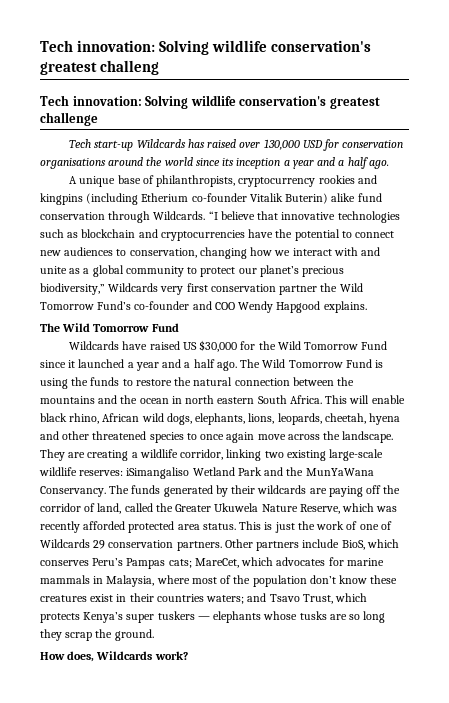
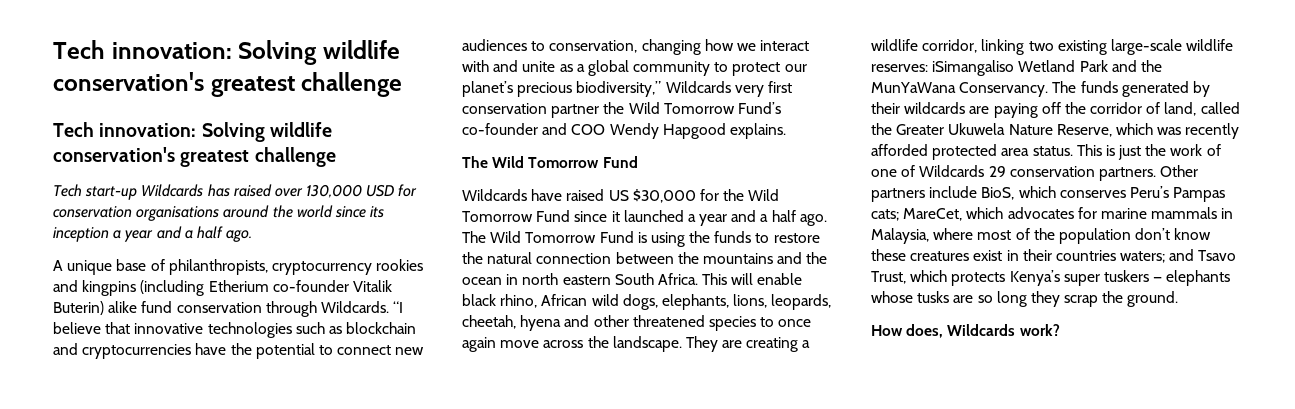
[40,40,371,55] [40,60,159,75] Tech innovation: Solving wildlife conservation's greatest challeng -> [53,40,400,65] [53,72,403,97] Tech innovation: Solving wildlife conservation's greatest challenge

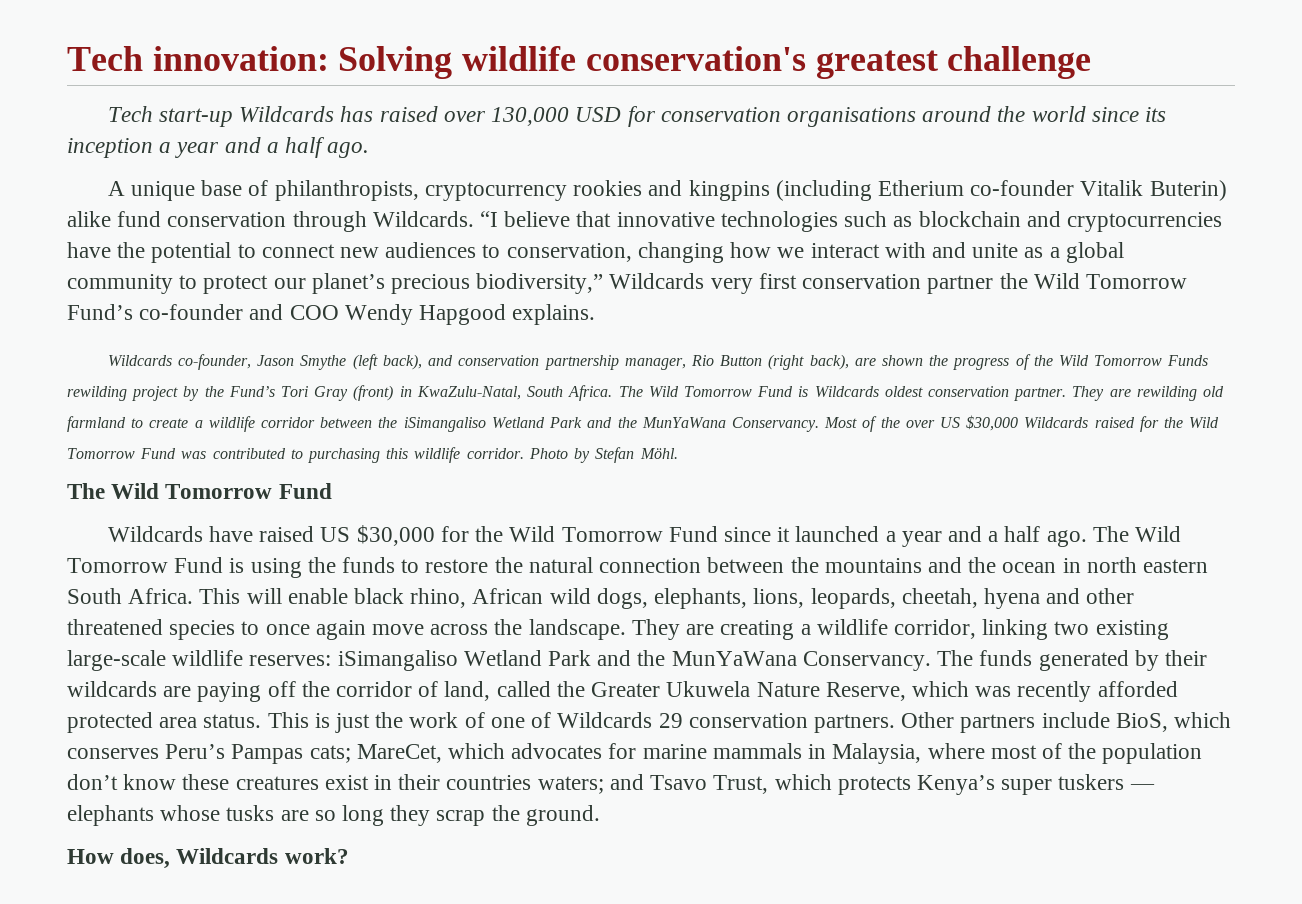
[53,40,400,65] [53,72,403,97] [53,122,332,142] [53,147,336,167] Tech innovation: Solving wildlife conservation's greatest challenge // Tech innovation: Solving wildlife conservation's greatest challenge -> [67,46,1092,79] Tech innovation: Solving wildlife conservation's greatest challenge
(786, 131) none -> [107,354,1209,370] [67,385,1225,401] [67,415,1220,432] [67,447,678,463] // Wildcards co-founder, Jason Smythe (left back), and conservation partnership manager, Rio Button (right back), are shown the progress of the Wild Tomorrow Funds rewilding project by the Fund’s Tori Gray (front) in KwaZulu-Natal, South Africa. The Wild Tomorrow Fund is Wildcards oldest conservation partner. They are rewilding old farmland to create a wildlife corridor between the iSimangaliso Wetland Park and the MunYaWana Conservancy. Most of the over US $30,000 Wildcards raised for the Wild Tomorrow Fund was contributed to purchasing this wildlife corridor. Photo by Stefan Möhl.

